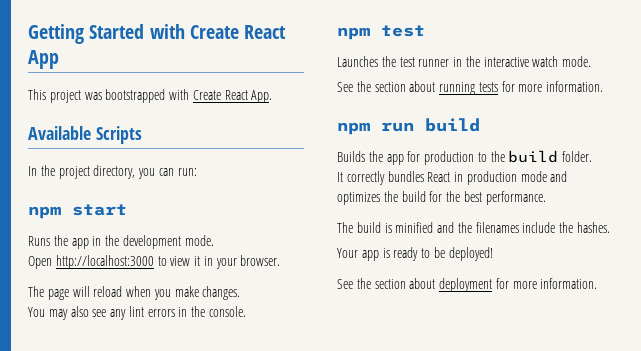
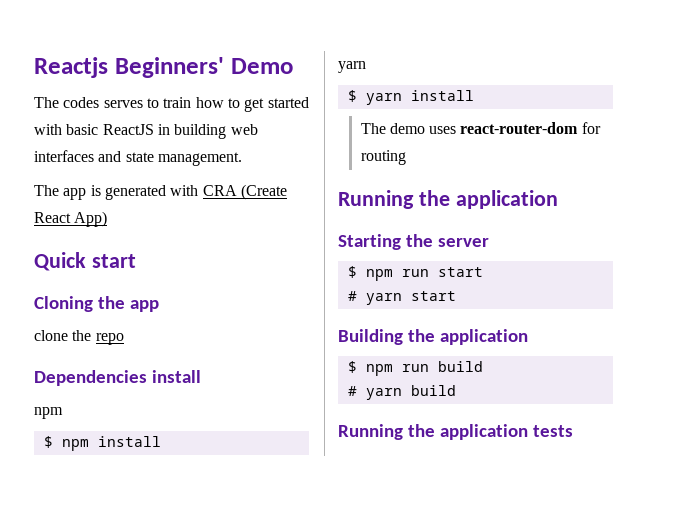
[28,24,287,44] [28,50,59,69] [28,89,273,103] [28,126,142,144] [28,165,197,179] [28,204,127,219] [28,235,214,249] [28,255,281,269] [28,286,241,300] [28,306,247,320] [337,25,425,40] [337,56,592,67] [337,81,604,95] [337,118,480,135] [337,150,593,165] [337,171,568,185] [337,191,546,205] [337,222,611,233] [337,247,493,261] [337,278,598,292] Getting Started with Create React App // This project was bootstrapped with Create React App. // Available Scripts // In the project directory, you can run: // npm start // Runs the app in the development mode. // Open http://localhost:3000 to view it in your browser. // The page will reload when you make changes. // You may also see any lint errors in the console. // npm test // Launches the test runner in the interactive watch mode. // See the section about running tests for more information. // npm run build // Builds the app for production to the build folder. // It correctly bundles React in production mode and optimizes the build for the best performance. // The build is minified and the filenames include the hashes. // Your app is ready to be deployed! // See the section about deployment for more information. -> [34,57,293,78] [34,97,309,112] [34,124,258,139] [34,150,242,166] [34,184,287,200] [34,211,108,227] [34,252,136,271] [34,296,159,312] [34,330,124,345] [34,370,201,386] [34,407,63,419] [43,436,161,451] [338,61,366,73] [347,90,474,105] [360,122,601,134] [360,150,406,165] [338,190,558,209] [338,234,489,250] [347,266,483,281] [347,291,456,305] [338,329,528,345] [347,361,483,376] [347,385,456,400] [338,424,573,440] Reactjs Beginners' Demo // The codes serves to train how to get started with basic ReactJS in building web interfaces and state management. // The app is generated with CRA (Create React App) // Quick start // Cloning the app // clone the repo // Dependencies install // npm // $ npm install // yarn // $ yarn install // The demo uses react-router-dom for routing // Running the application // Starting the server // $ npm run start // # yarn start // Building the application // $ npm run build // # yarn build // Running the application tests

